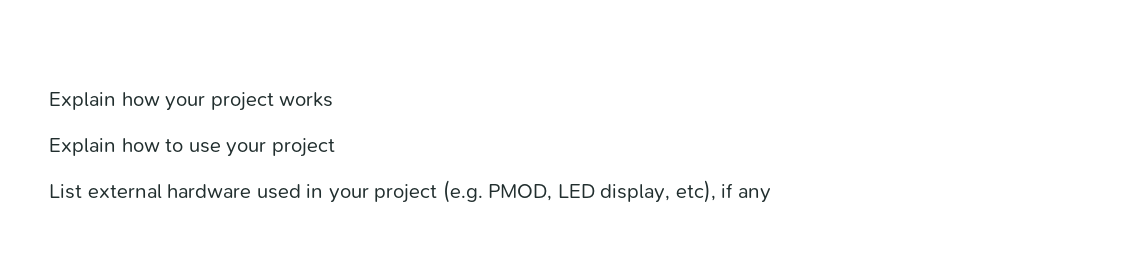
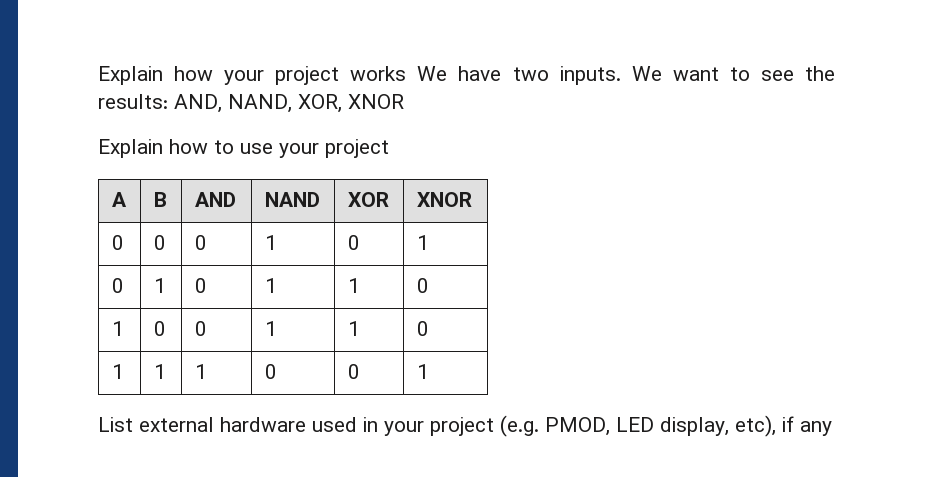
(334, 99) none -> [417,66,836,85] [98,94,404,113] We have two inputs. We want to see the results: AND, NAND, XOR, XNOR
(335, 147) none -> [111,192,127,207] [153,192,167,207] [194,192,236,207] [264,192,320,207] [347,192,389,207] [416,192,472,207] [111,235,124,250] [153,235,166,250] [194,235,207,250] [264,235,277,250] [347,235,360,250] [416,235,429,250] [111,278,124,293] [153,278,166,293] [194,278,207,293] [264,278,277,293] [347,278,360,293] [416,278,429,293] [111,321,124,336] [153,321,166,336] [194,321,207,336] [264,321,277,336] [347,321,360,336] [416,321,429,336] [111,364,124,379] [153,364,166,379] [194,364,207,379] [264,364,277,379] [347,364,360,379] [416,364,429,379] // A | B | AND | NAND | XOR | XNOR // 0 | 0 | 0 | 1 | 0 | 1 // 0 | 1 | 0 | 1 | 1 | 0 // 1 | 0 | 0 | 1 | 1 | 0 // 1 | 1 | 1 | 0 | 0 | 1

